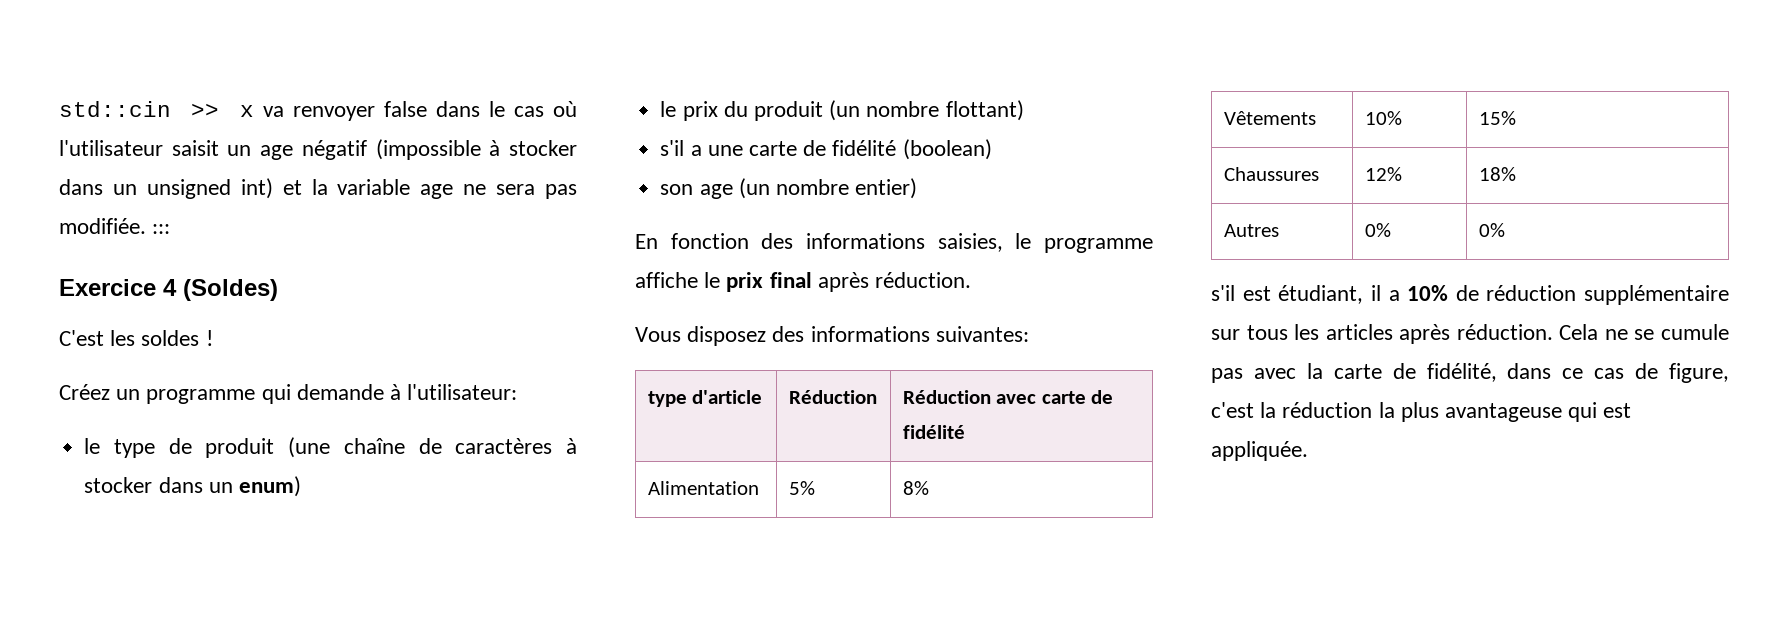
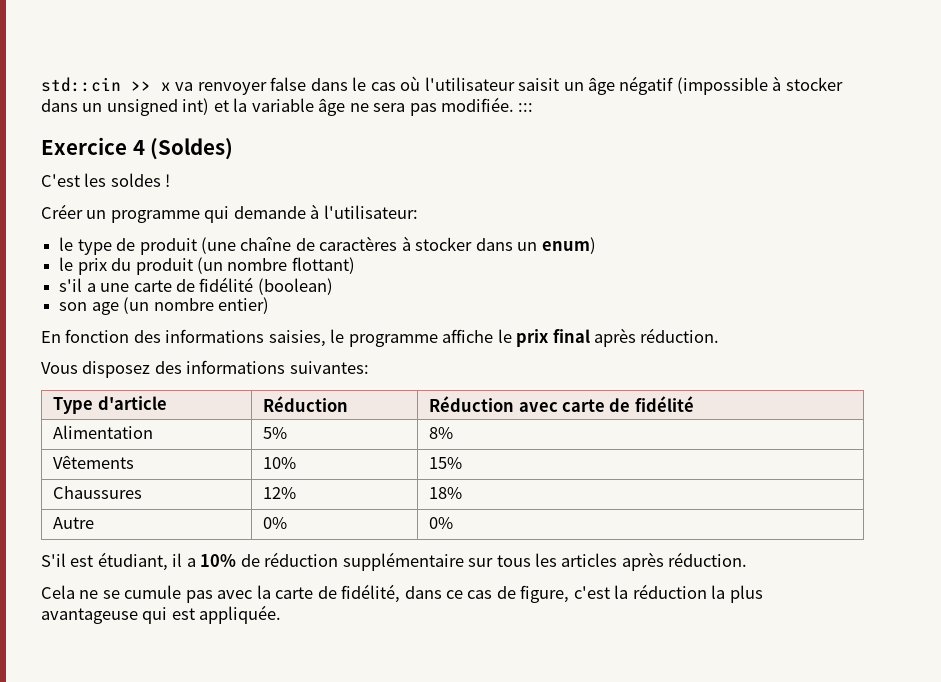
[260,145,294,160] age -> [588,77,616,95] âge
[420,184,454,199] age -> [318,98,346,116] âge
[59,384,110,400] Créez -> [41,204,83,219] Créer
[647,391,687,407] type -> [53,397,94,414] Type
[1223,224,1279,237] Autres -> [53,517,95,529] Autre
[1211,285,1235,301] s'il -> [41,553,66,567] S'il
(1553, 332) none -> (748, 559) //

